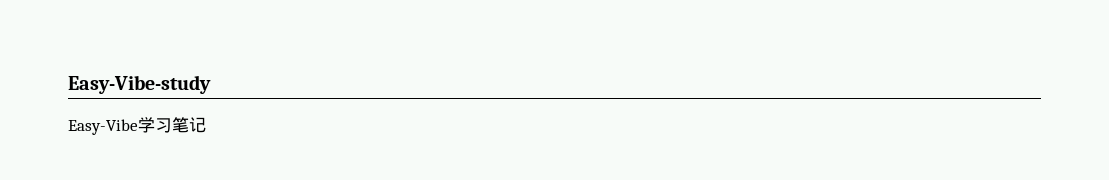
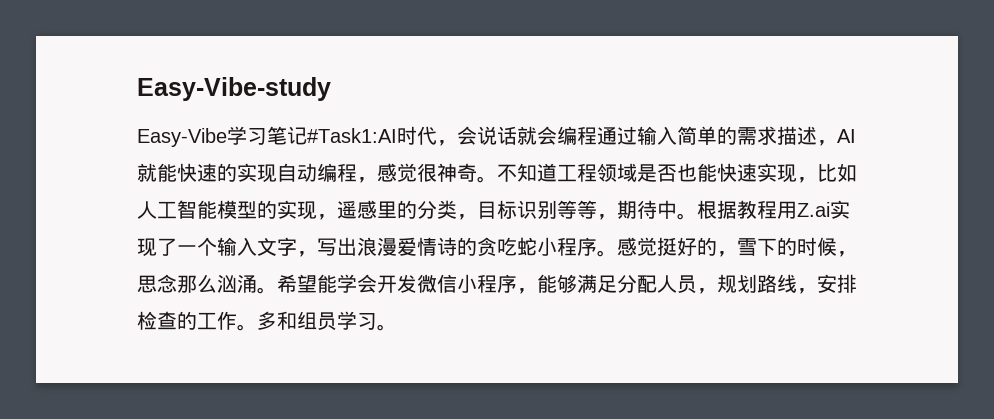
(206, 125) none -> [307,126,856,146] [137,163,857,183] [137,200,850,220] [137,237,857,257] [137,274,857,294] [137,311,397,331] #Task1:AI时代，会说话就会编程通过输入简单的需求描述，AI就能快速的实现自动编程，感觉很神奇。不知道工程领域是否也能快速实现，比如人工智能模型的实现，遥感里的分类，目标识别等等，期待中。根据教程用Z.ai实现了一个输入文字，写出浪漫爱情诗的贪吃蛇小程序。感觉挺好的，雪下的时候，思念那么汹涌。希望能学会开发微信小程序，能够满足分配人员，规划路线，安排检查的工作。多和组员学习。

